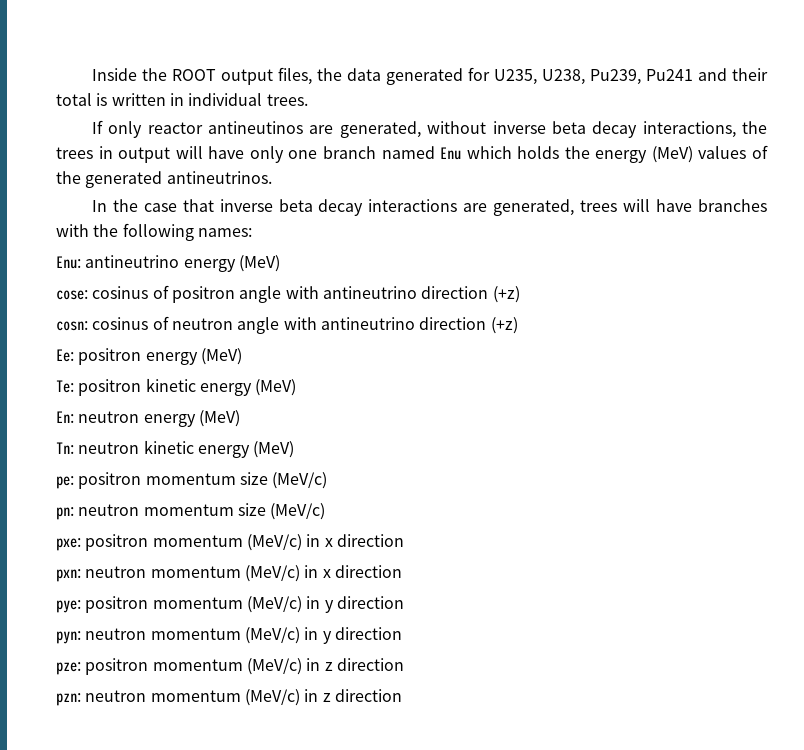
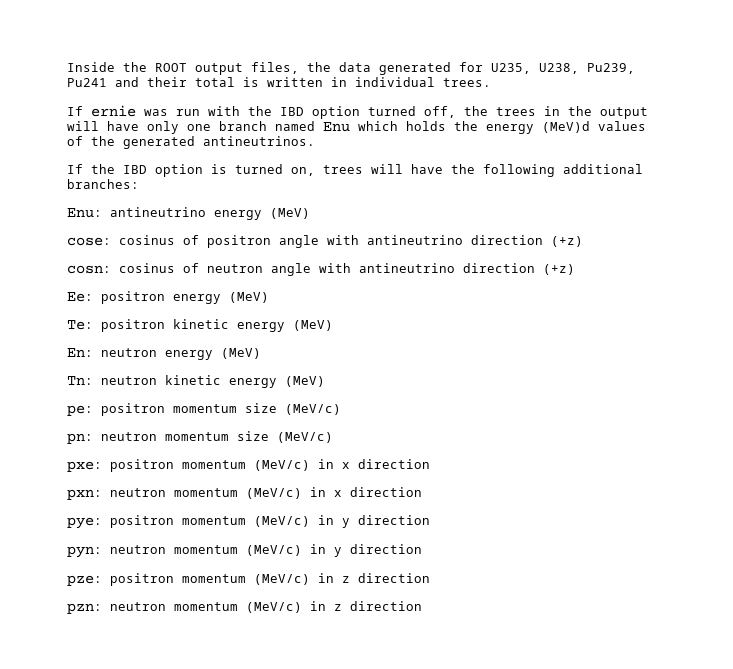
[108,121,736,138] only reactor antineutinos are generated, without inverse beta decay interactions, -> [91,105,456,119] ernie was run with the IBD option turned off,
(113, 152) none -> [568,106,592,116] the
[651,146,693,163] (MeV) -> [542,121,590,133] (MeV)d
[91,199,767,216] [56,223,252,241] In the case that inverse beta decay interactions are generated, trees will have branches with the following names: -> [67,164,643,177] [67,179,139,189] If the IBD option is turned on, trees will have the following additional branches:

